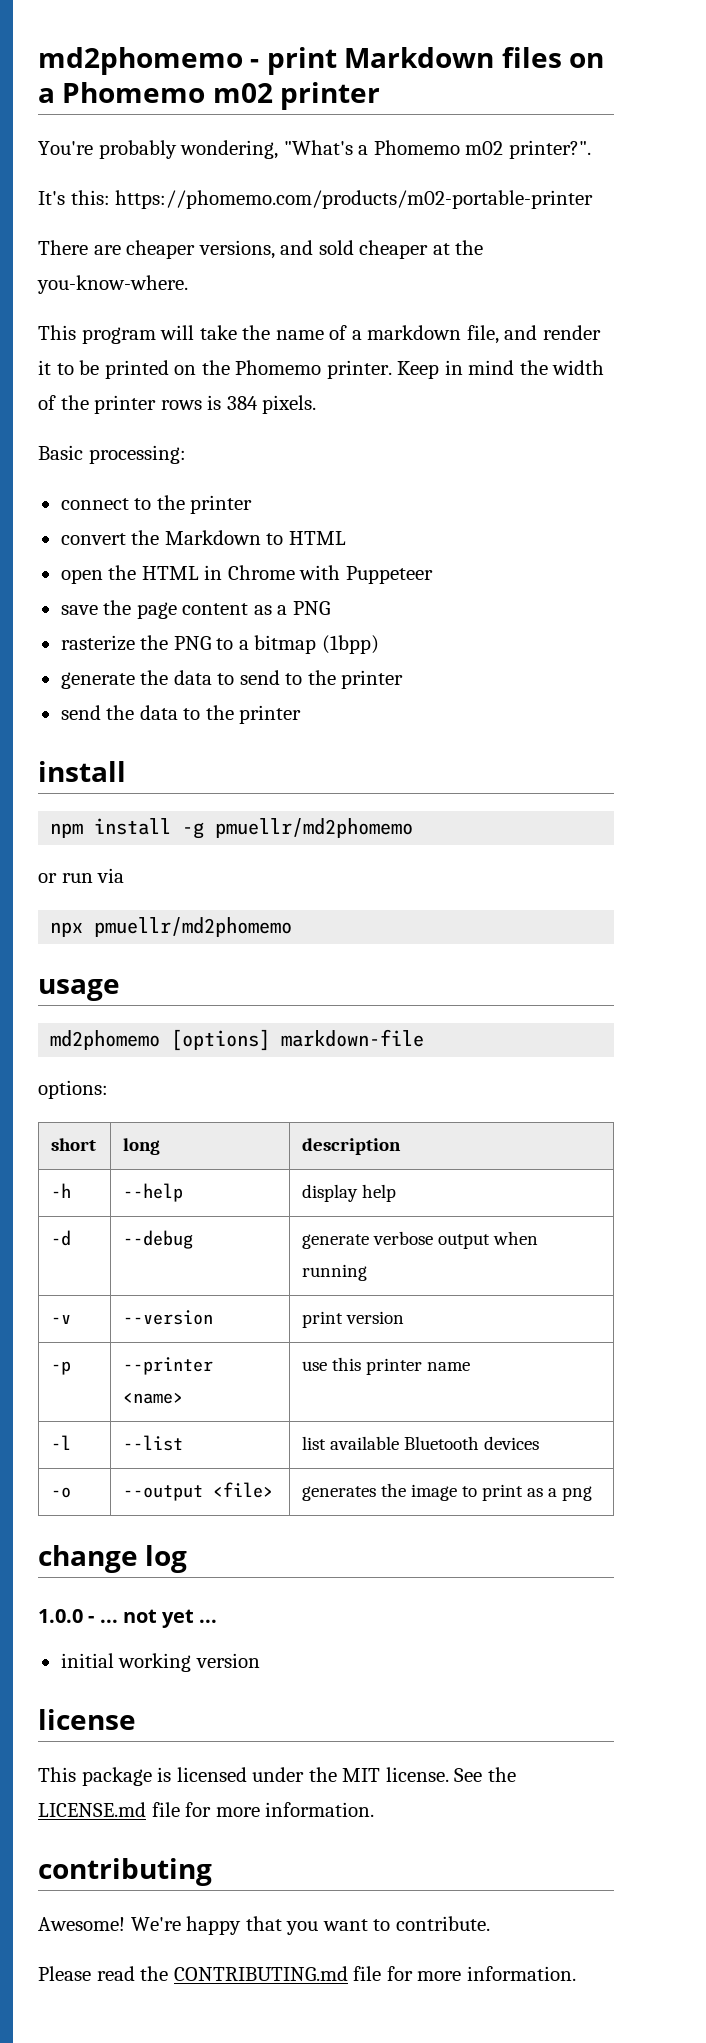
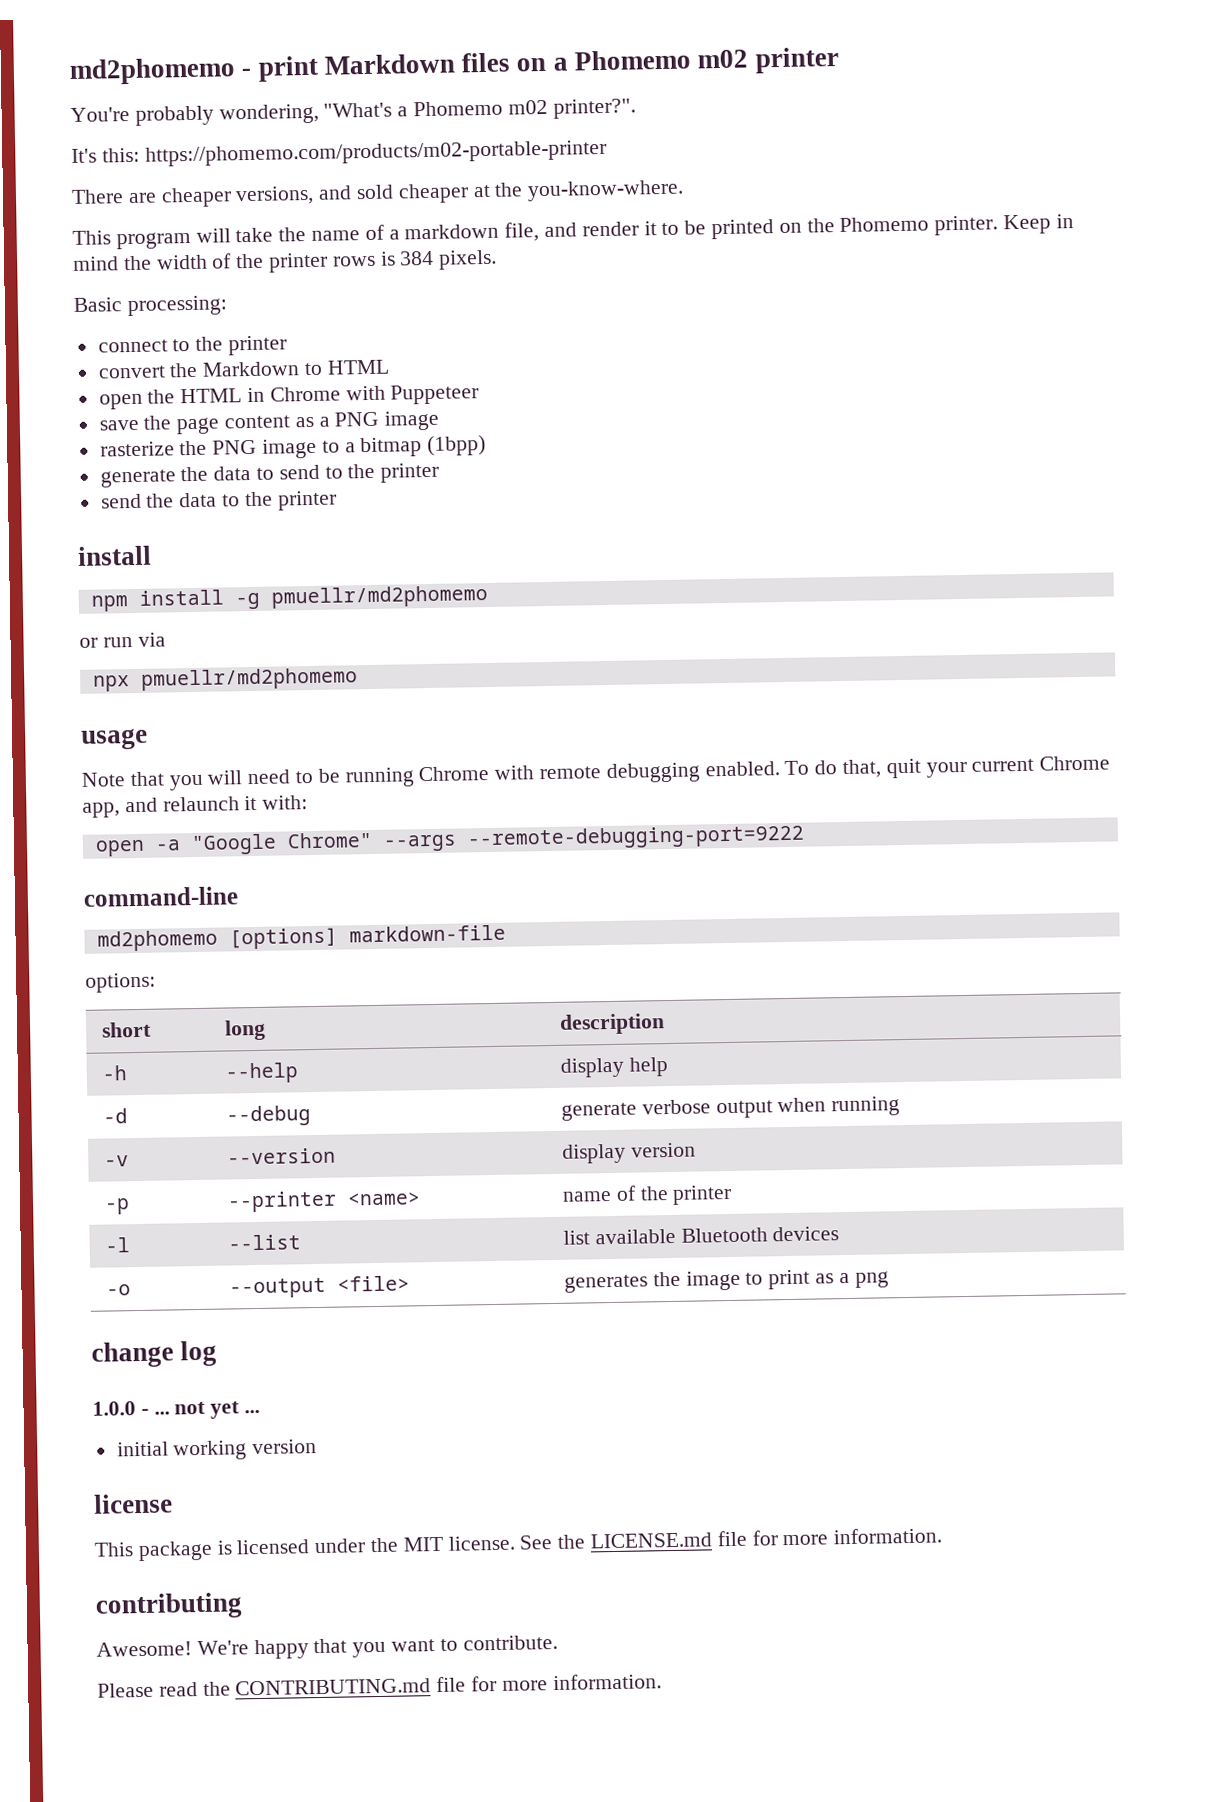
(330, 608) none -> [384,410,440,431] image
(211, 643) none -> [262,438,318,459] image
(120, 990) none -> [81,755,1111,791] [82,795,309,818] [94,824,805,857] [83,886,239,907] // Note that you will need to be running Chrome with remote debugging enabled. To do that, quit your current Chrome app, and relaunch it with: // open -a "Google Chrome" --args --remote-debugging-port=9222 // command-line
[302,1311,344,1328] print -> [561,1143,626,1164] display
[302,1357,471,1375] use this printer name -> [561,1184,733,1205] name of the printer

